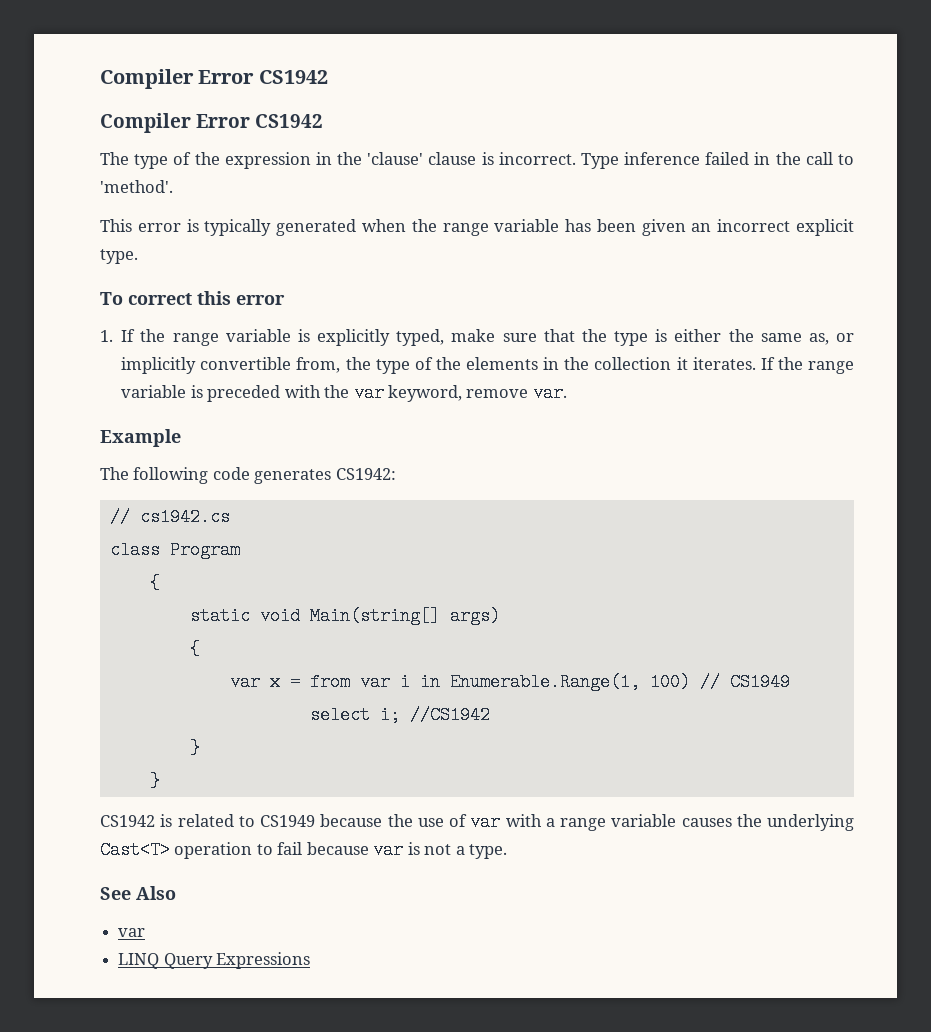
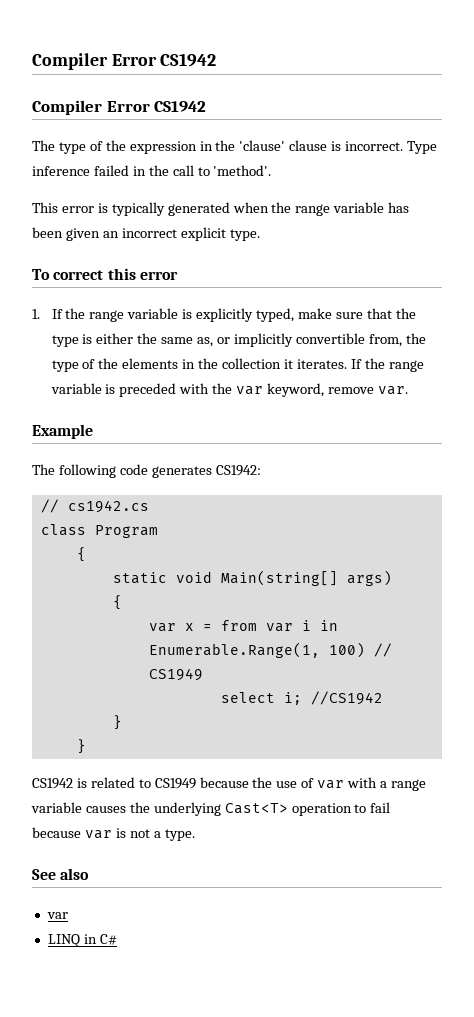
[136,886,176,900] Also -> [60,868,90,880] also
[163,952,311,969] Query Expressions -> [83,934,117,945] in C#

